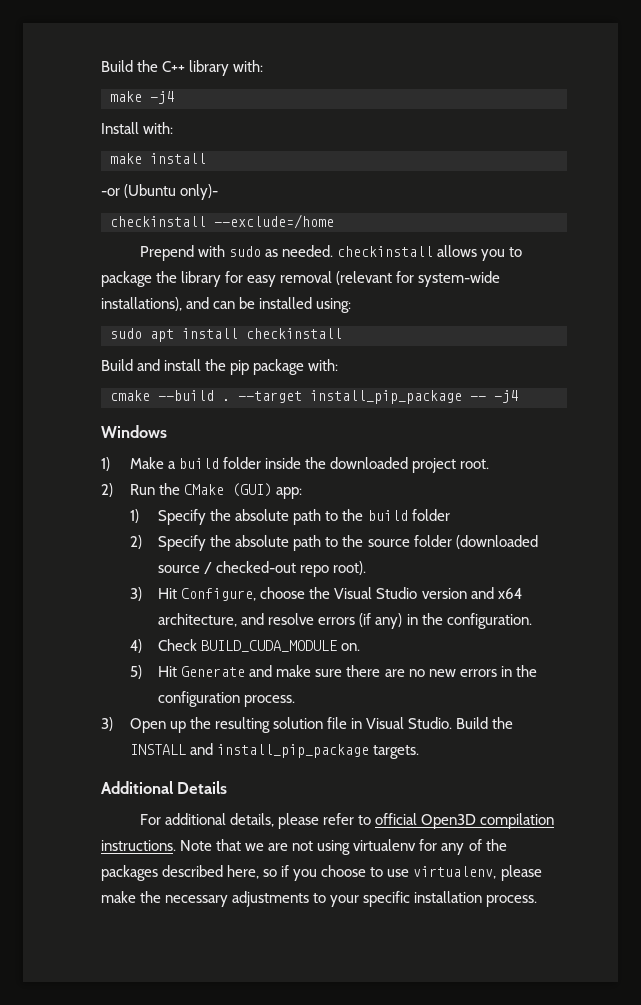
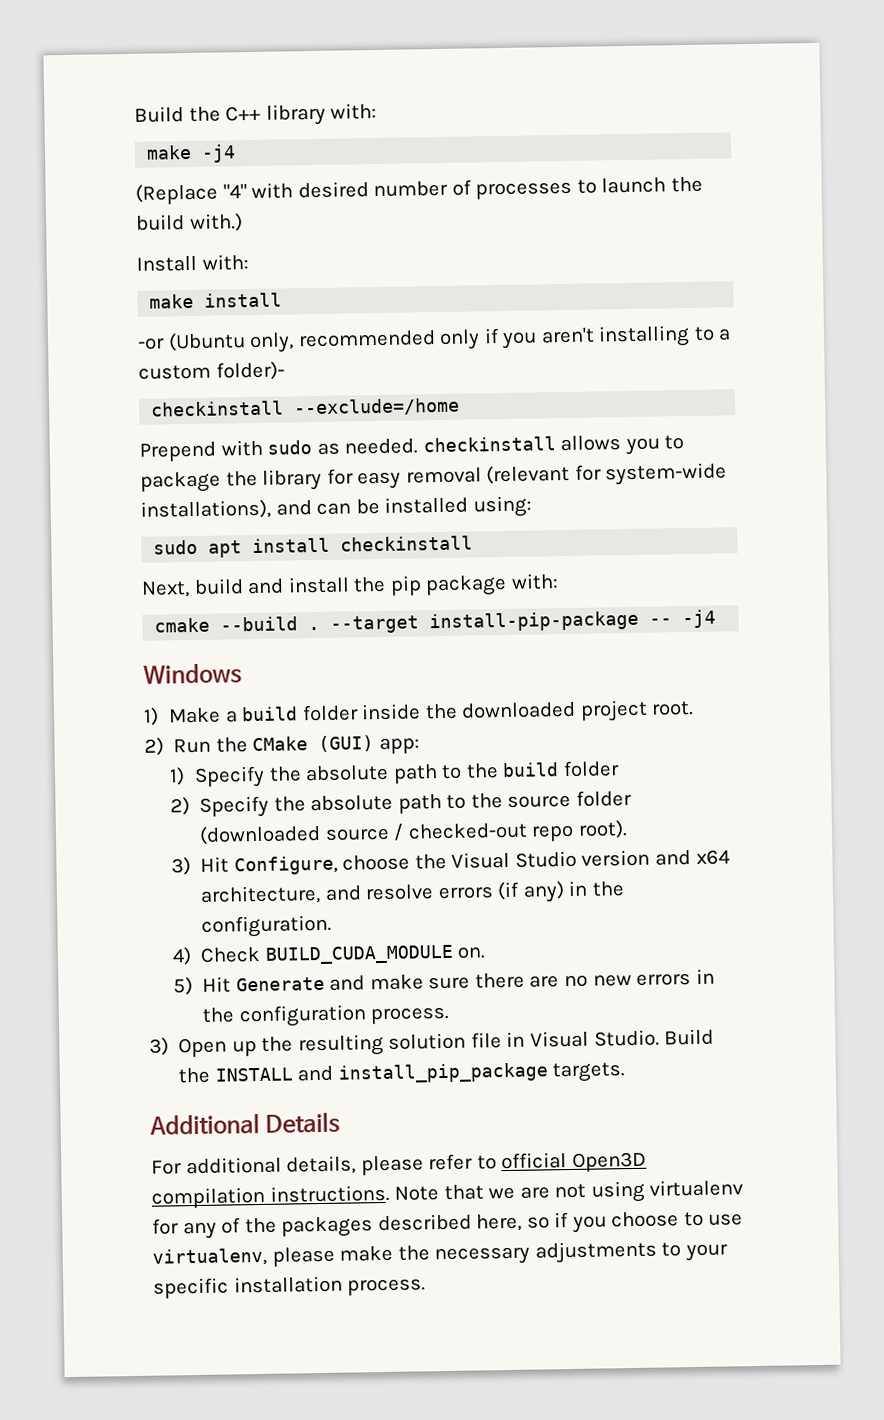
(174, 97) none -> [135,176,703,205] [136,213,243,232] // (Replace "4" with desired number of processes to launch the build with.)
[180,184,219,200] only)- -> [249,324,732,354] [138,361,285,381] only, recommended only if you aren't installing to a custom folder)-
[101,359,133,371] Build -> [141,578,244,598] Next, build
[310,390,462,404] install_pip_package -> [429,610,640,633] install-pip-package

